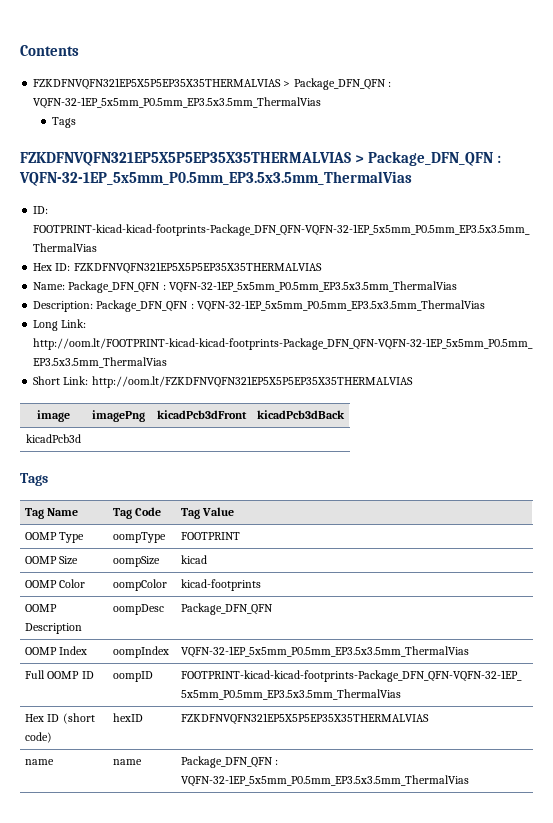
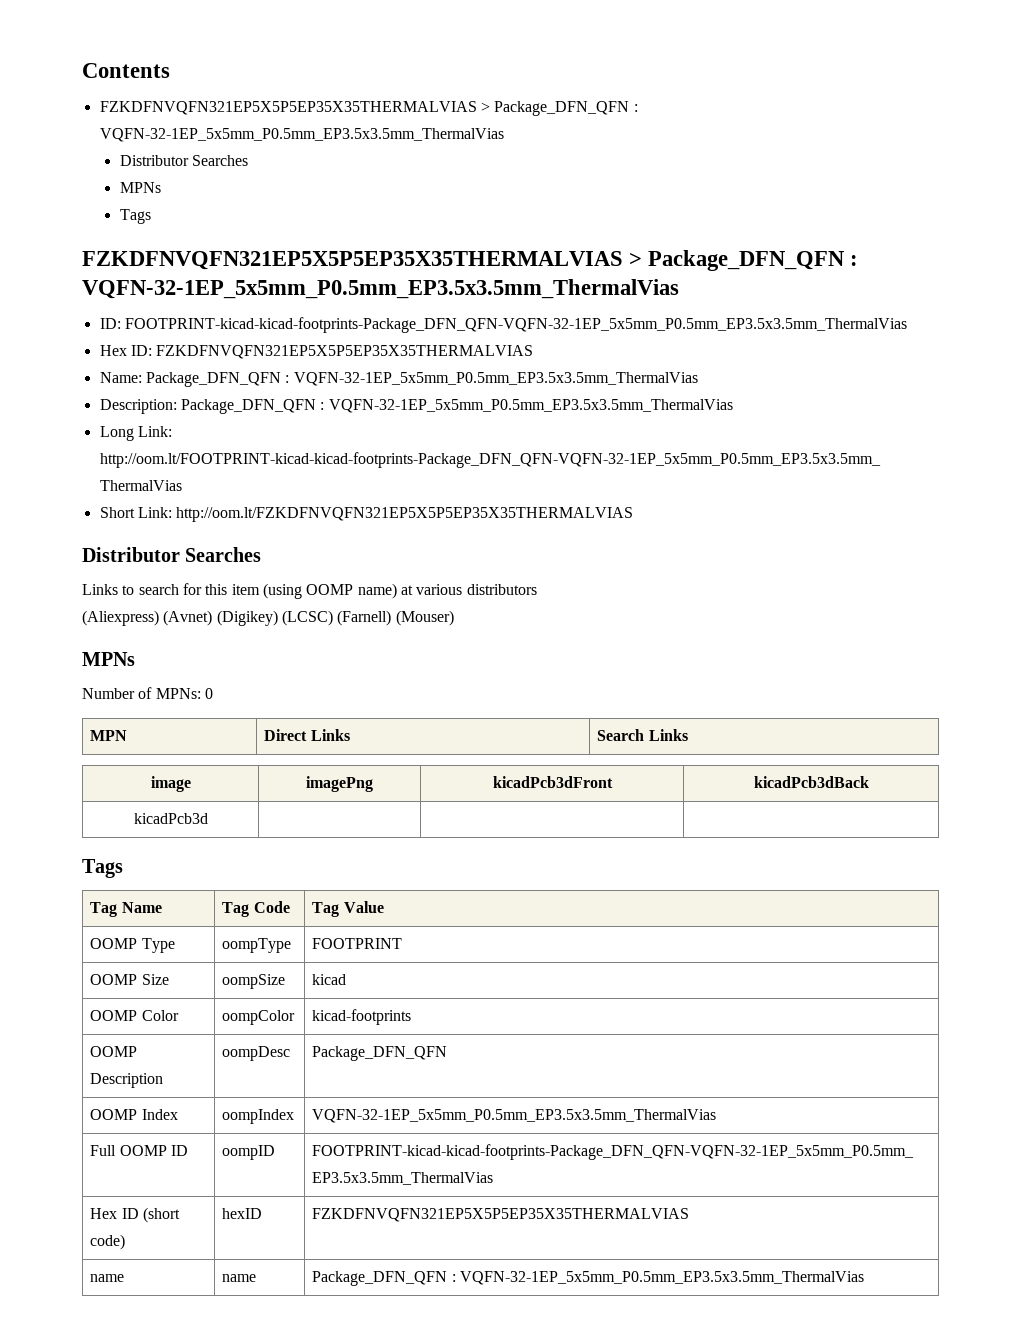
(322, 103) none -> [119,155,248,166] [119,182,161,193] // Distributor Searches // MPNs
(413, 382) none -> [82,547,262,562] [82,583,537,599] [82,610,454,626] [82,652,135,666] [82,687,213,699] [90,730,128,741] [264,729,350,741] [597,729,688,741] // Distributor Searches // Links to search for this item (using OOMP name) at various distributors // (Aliexpress) (Avnet) (Digikey) (LCSC) (Farnell) (Mouser) // MPNs // Number of MPNs: 0 // MPN | Direct Links | Search Links

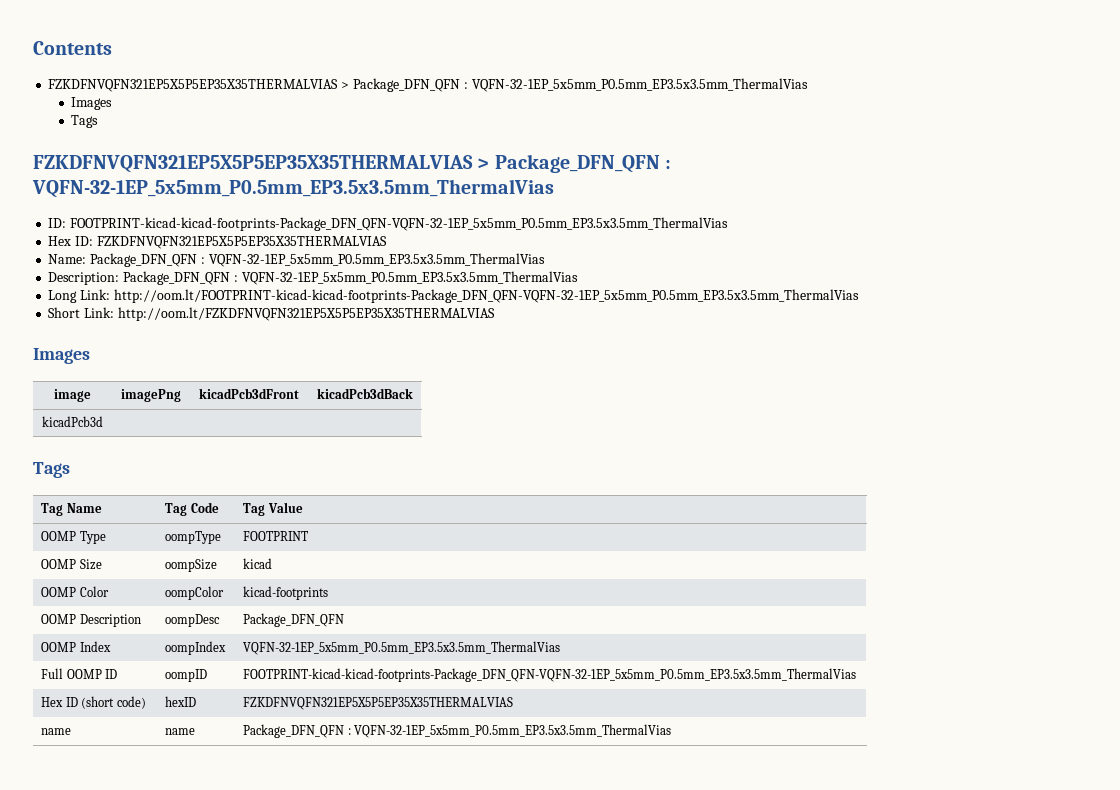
[119,155,248,166] [119,182,161,193] Distributor Searches // MPNs -> [71,97,113,110] Images
[82,547,262,562] [82,583,537,599] [82,610,454,626] [82,652,135,666] [82,687,213,699] [90,730,128,741] [264,729,350,741] [597,729,688,741] Distributor Searches // Links to search for this item (using OOMP name) at various distributors // (Aliexpress) (Avnet) (Digikey) (LCSC) (Farnell) (Mouser) // MPNs // Number of MPNs: 0 // MPN | Direct Links | Search Links -> [33,348,90,364] Images

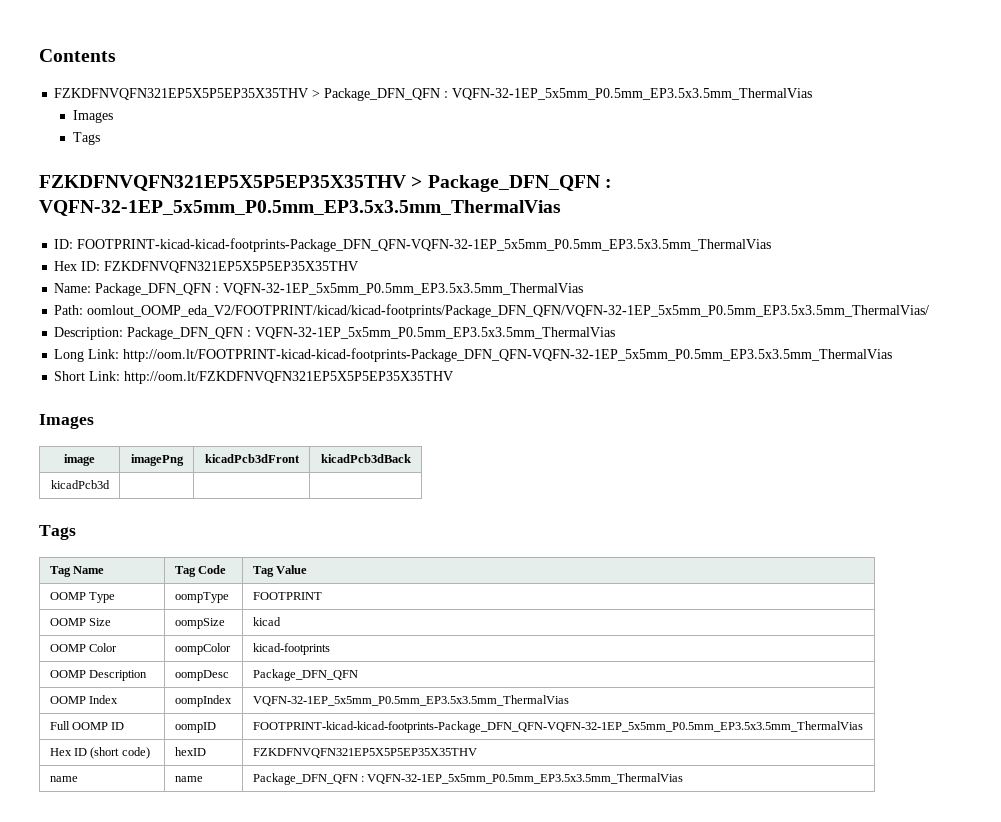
[48,79,339,92] FZKDFNVQFN321EP5X5P5EP35X35THERMALVIAS -> [54,88,309,100] FZKDFNVQFN321EP5X5P5EP35X35THV
[33,155,473,173] FZKDFNVQFN321EP5X5P5EP35X35THERMALVIAS -> [39,175,406,191] FZKDFNVQFN321EP5X5P5EP35X35THV
[96,236,387,249] FZKDFNVQFN321EP5X5P5EP35X35THERMALVIAS -> [104,261,359,273] FZKDFNVQFN321EP5X5P5EP35X35THV
(545, 260) none -> [54,304,930,318] // Path: oomlout_OOMP_eda_V2/FOOTPRINT/kicad/kicad-footprints/Package_DFN_QFN/VQFN-32-1EP_5x5mm_P0.5mm_EP3.5x3.5mm_ThermalVias/
[117,307,495,321] http://oom.lt/FZKDFNVQFN321EP5X5P5EP35X35THERMALVIAS -> [124,371,454,384] http://oom.lt/FZKDFNVQFN321EP5X5P5EP35X35THV
[243,697,514,710] FZKDFNVQFN321EP5X5P5EP35X35THERMALVIAS -> [252,748,477,758] FZKDFNVQFN321EP5X5P5EP35X35THV

